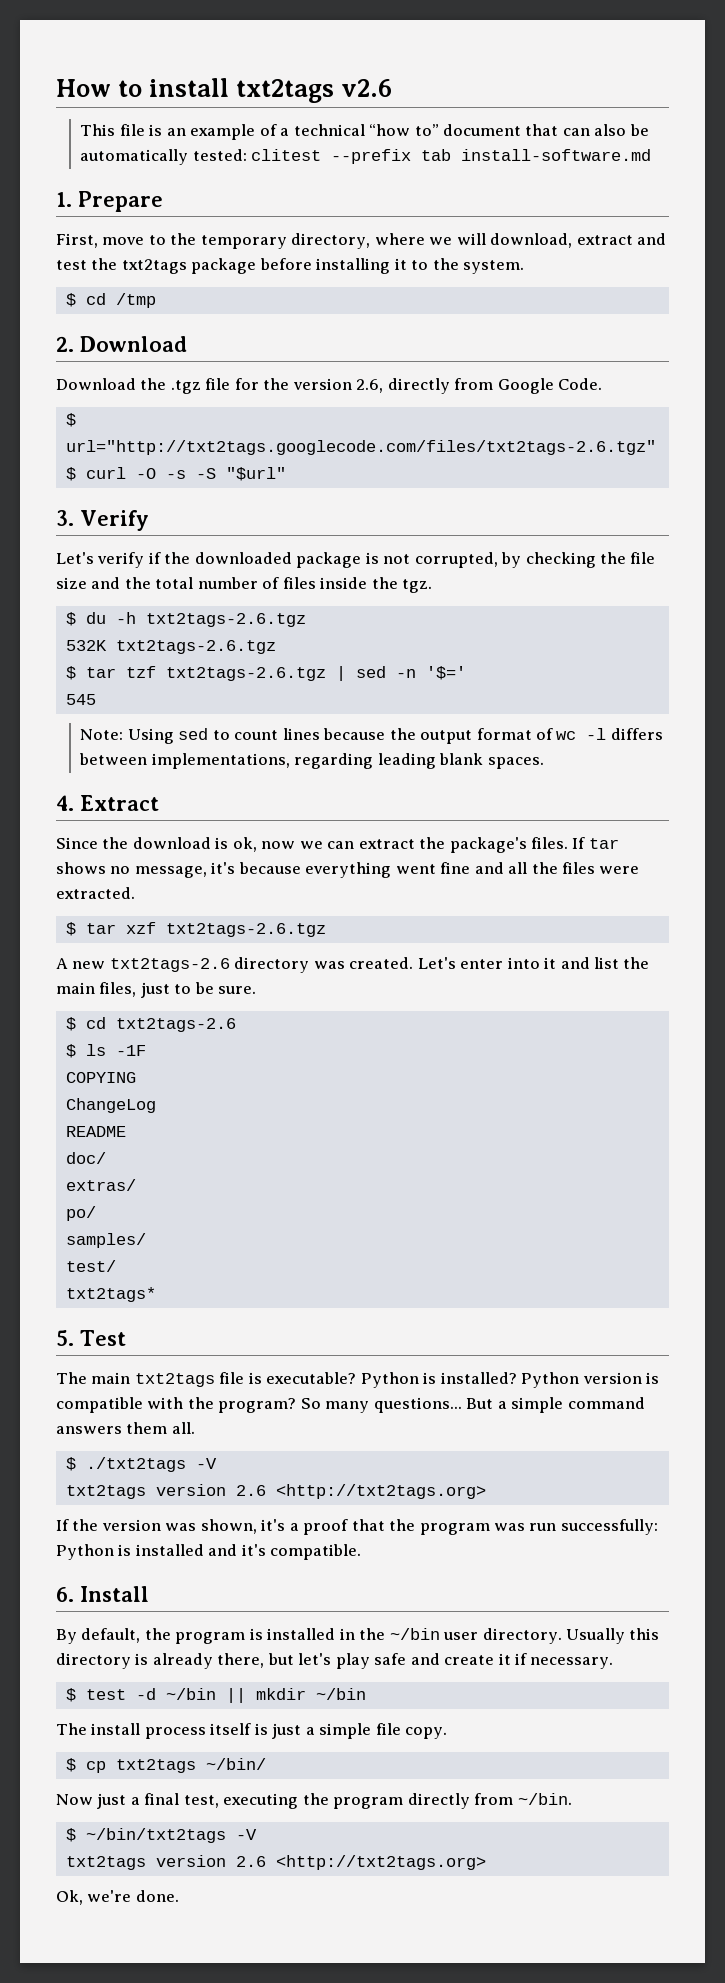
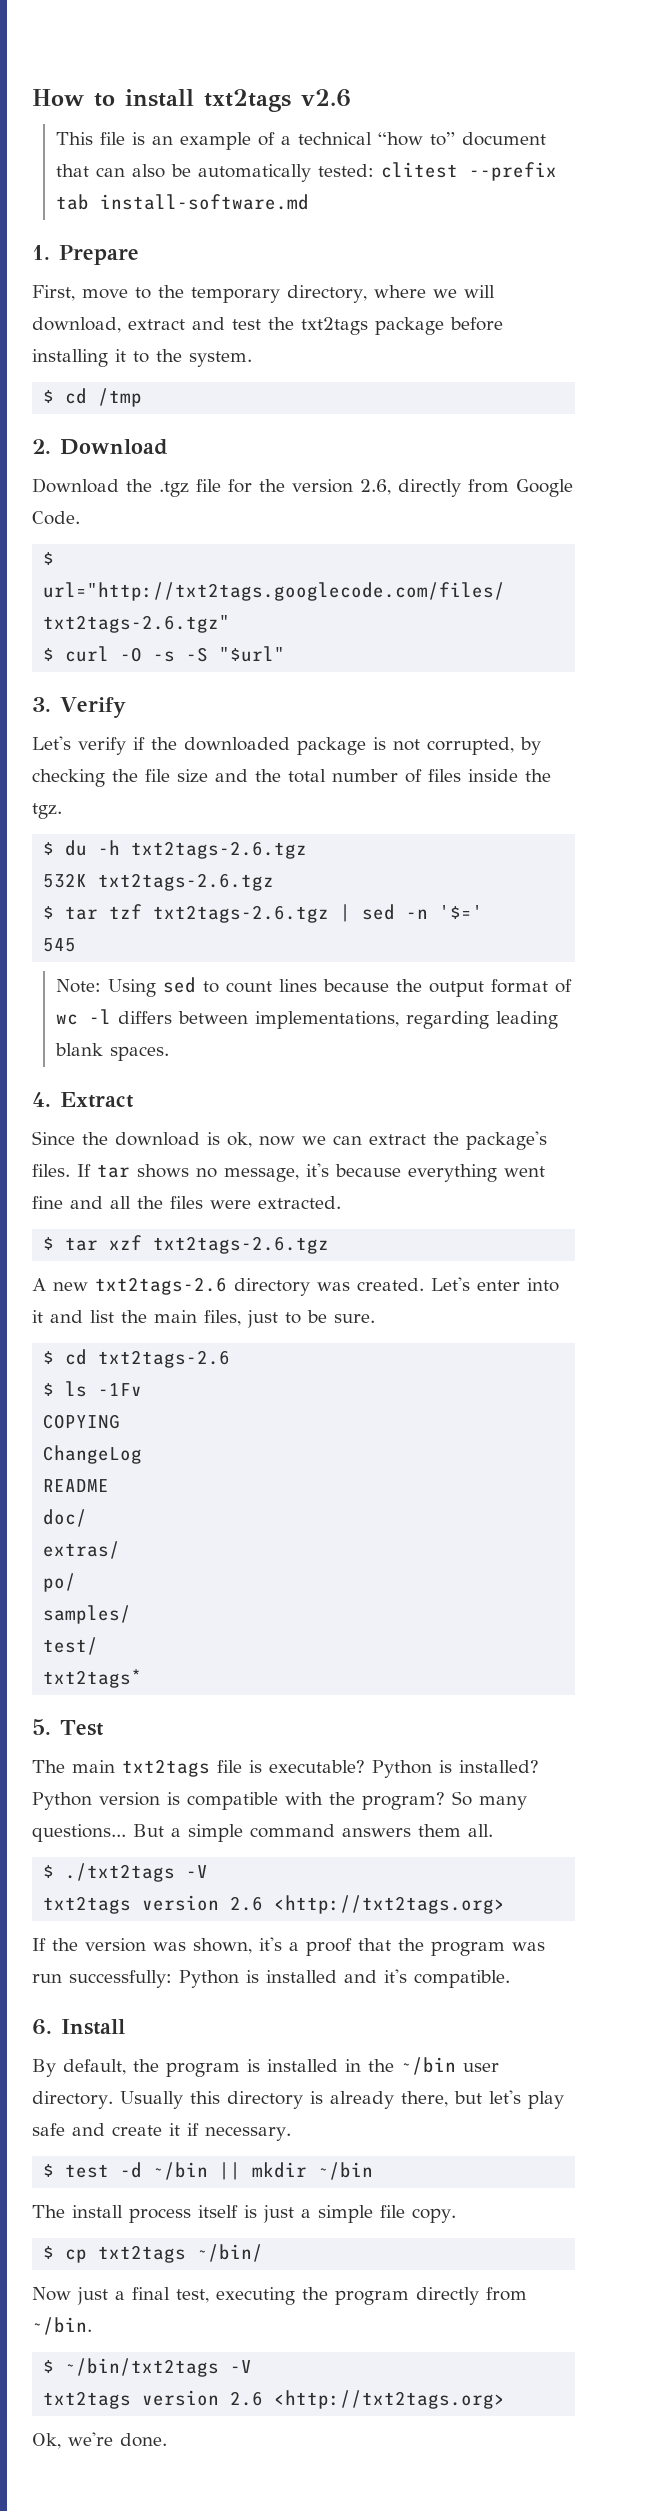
[115,1045,146,1056] -1F -> [98,1383,143,1396] -1Fv

